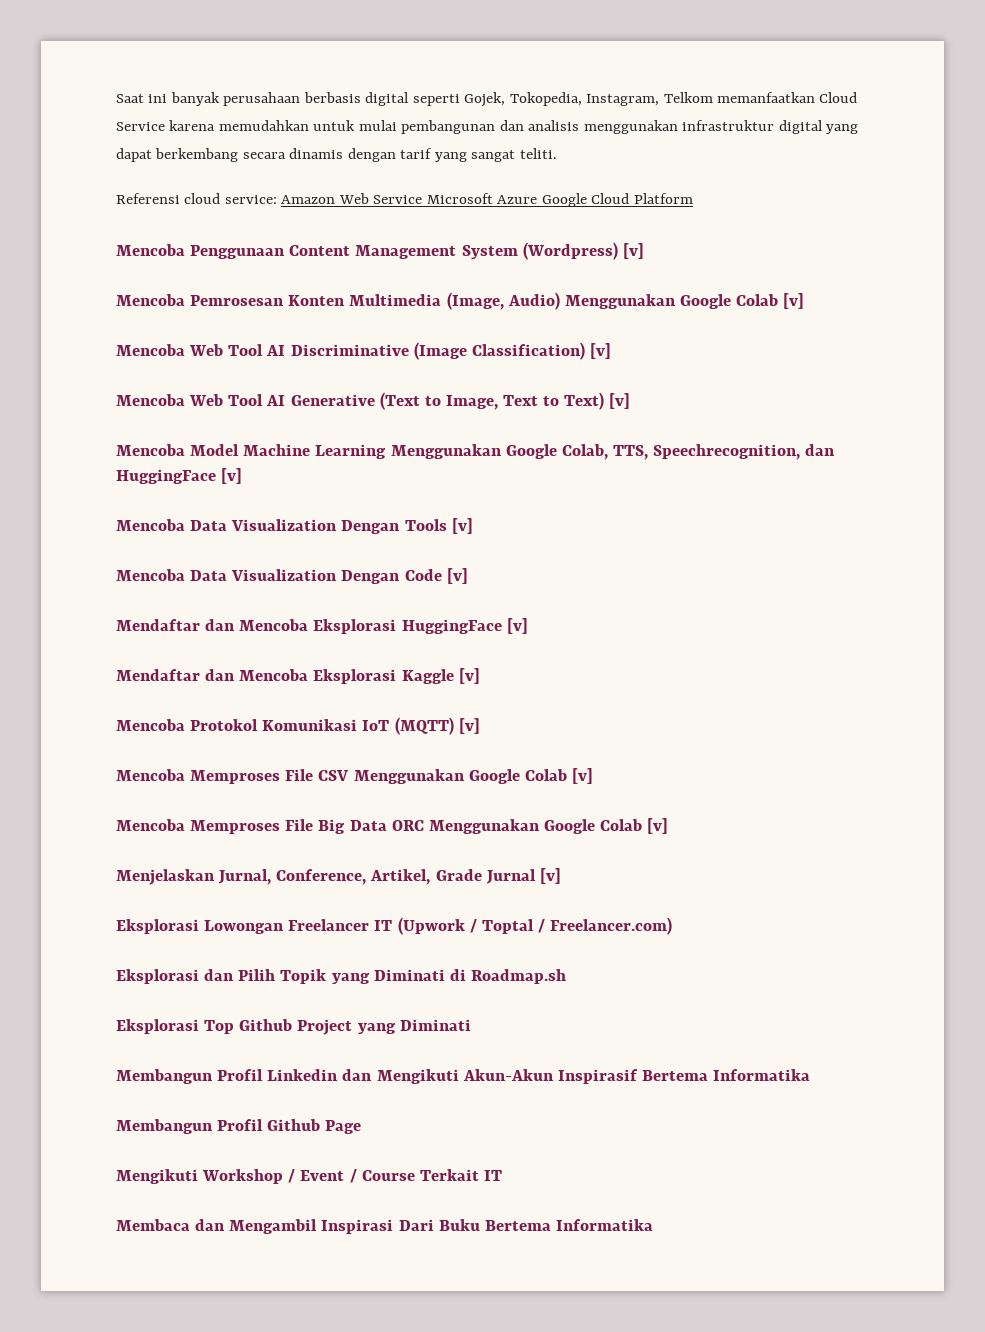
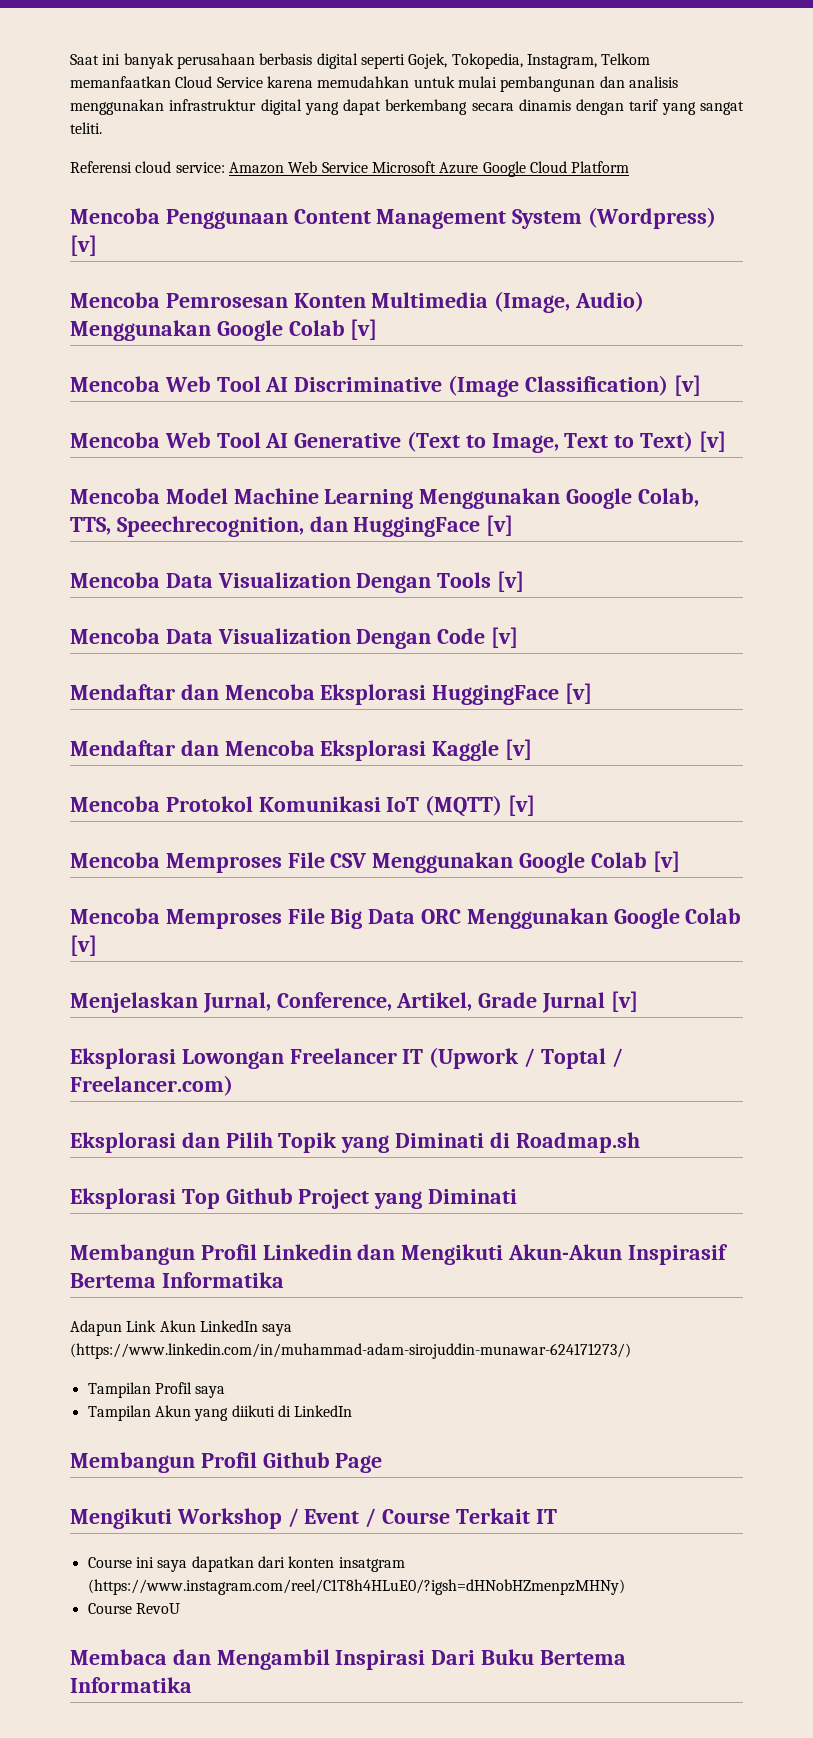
(811, 1075) none -> [70,1320,293,1336] [70,1343,631,1359] [87,1382,226,1398] [87,1405,353,1421] // Adapun Link Akun LinkedIn saya (https://www.linkedin.com/in/muhammad-adam-sirojuddin-munawar-624171273/) // Tampilan Profil saya // Tampilan Akun yang diikuti di LinkedIn
(502, 1175) none -> [87,1556,405,1572] [87,1579,625,1595] [87,1603,180,1614] // Course ini saya dapatkan dari konten insatgram (https://www.instagram.com/reel/C1T8h4HLuE0/?igsh=dHNobHZmenpzMHNy) // Course RevoU

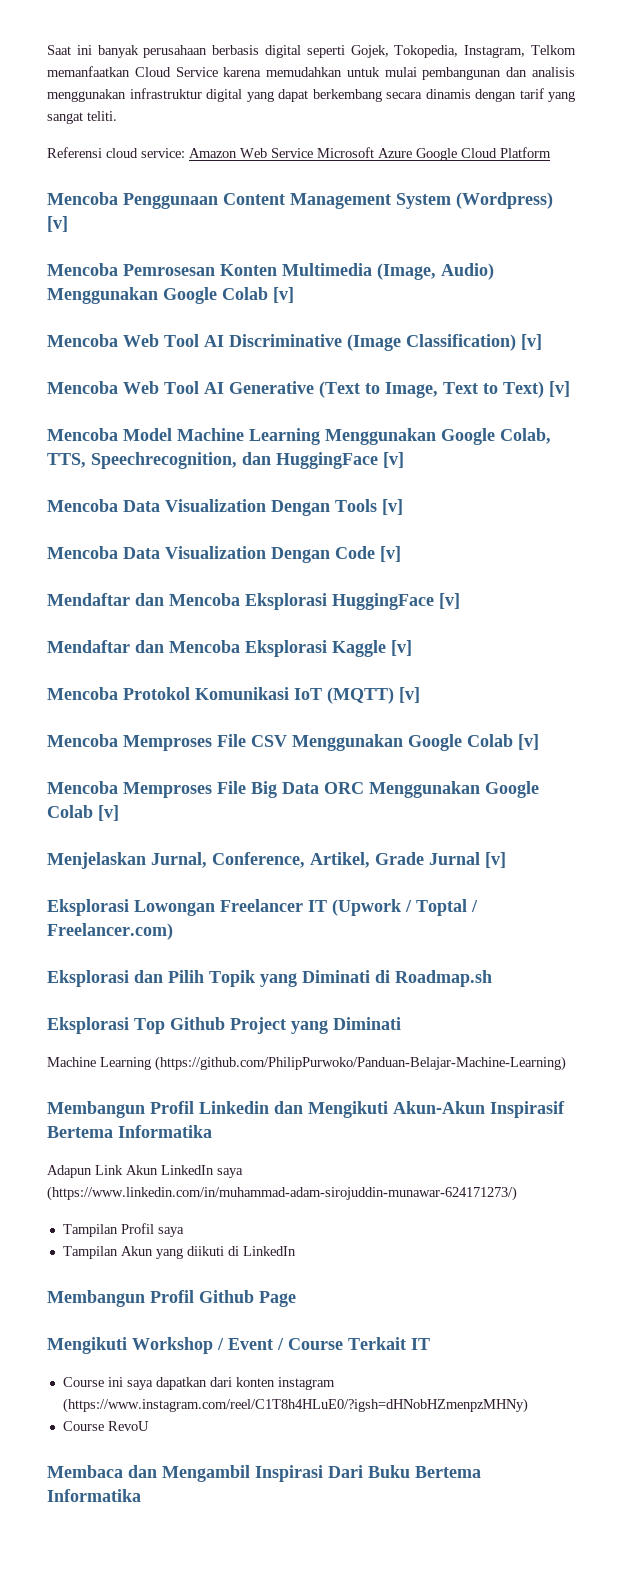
(518, 1196) none -> [47,1056,566,1071] // Machine Learning (https://github.com/PhilipPurwoko/Panduan-Belajar-Machine-Learning)
[338,1557,405,1572] insatgram -> [277,1377,335,1390] instagram

